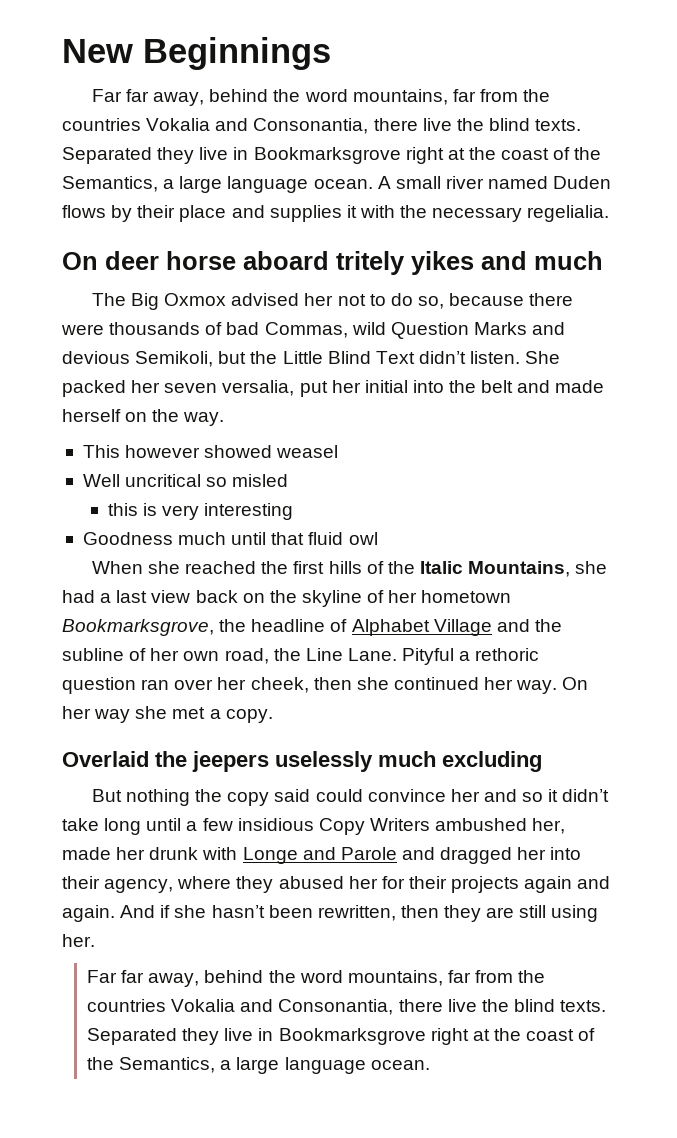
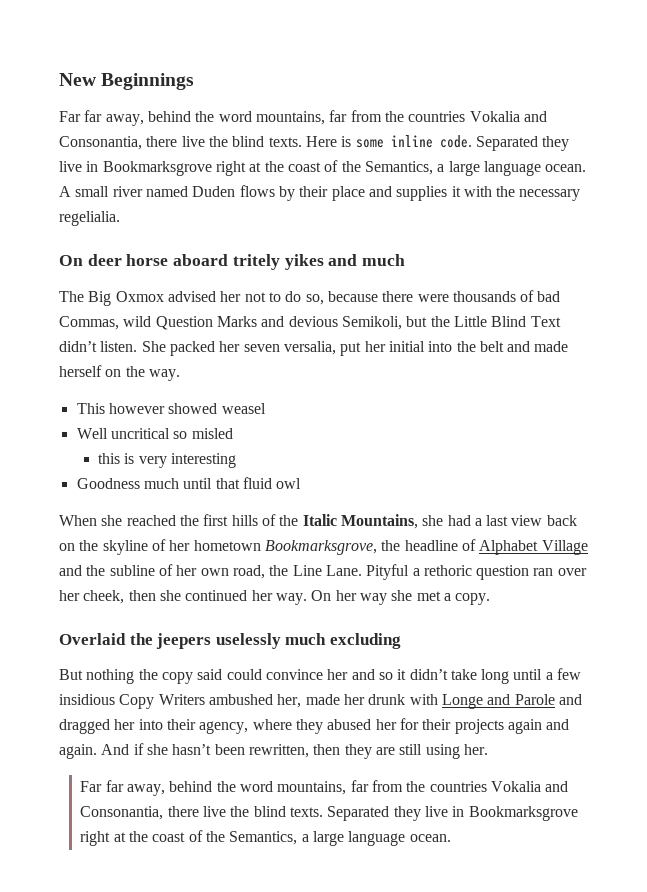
(582, 125) none -> [305,135,472,148] Here is some inline code.

